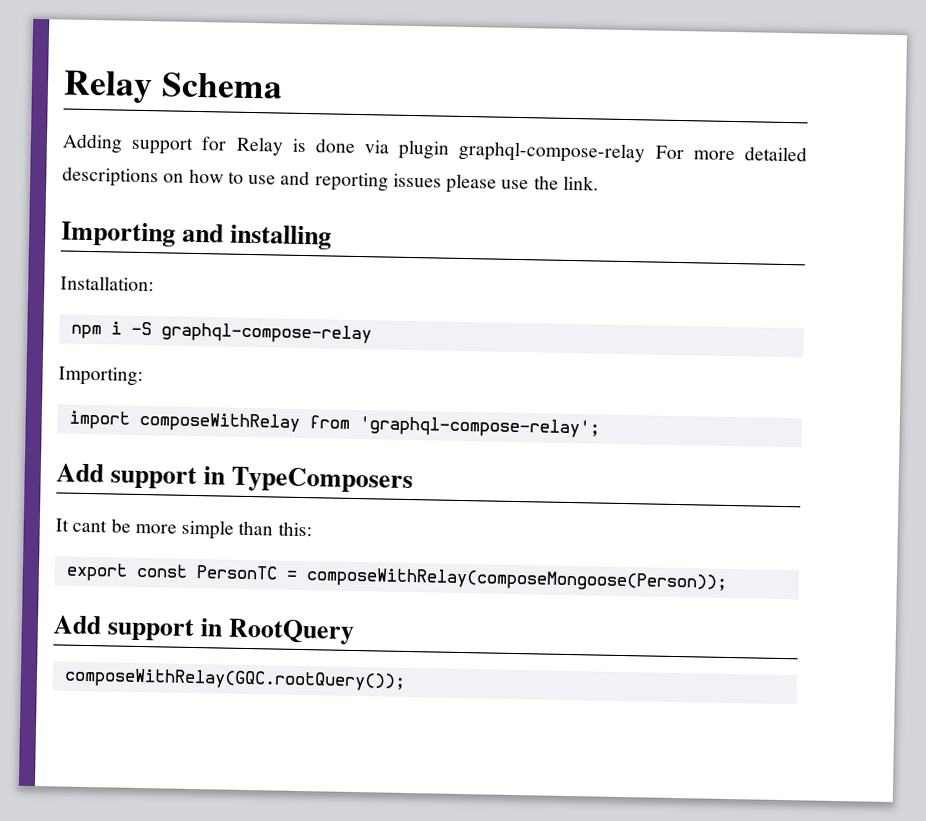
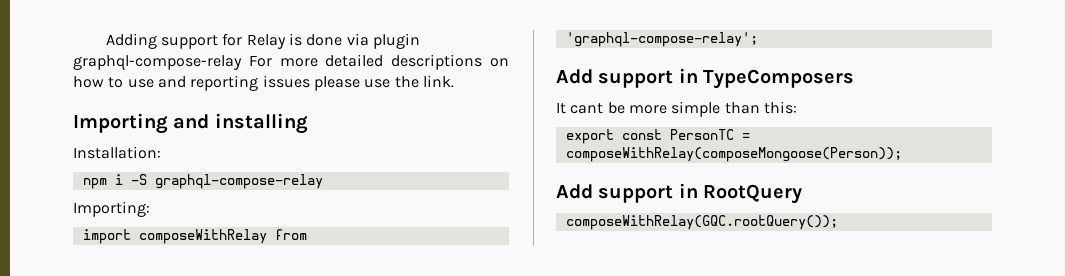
[63,70,283,105] Relay Schema // -> (105, 41) none

